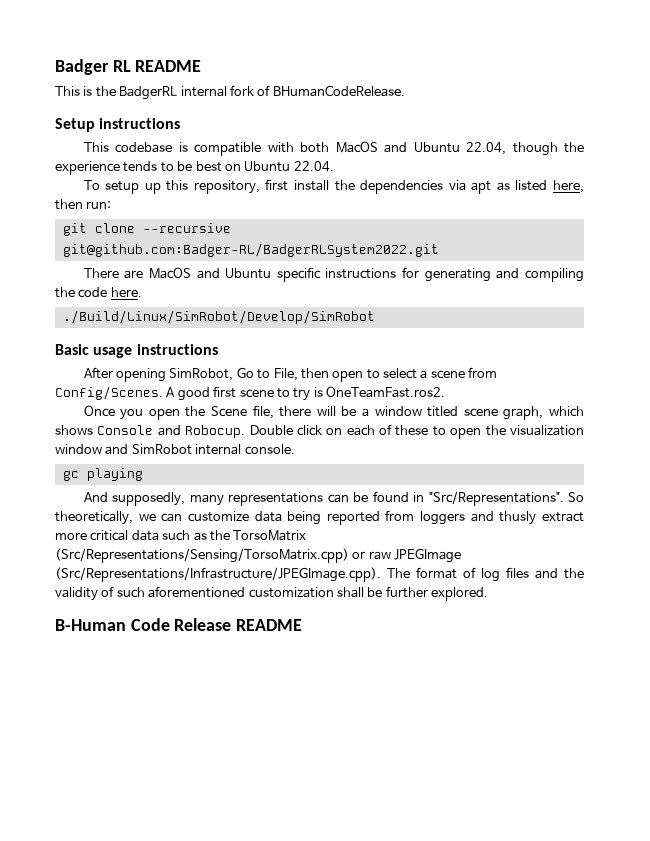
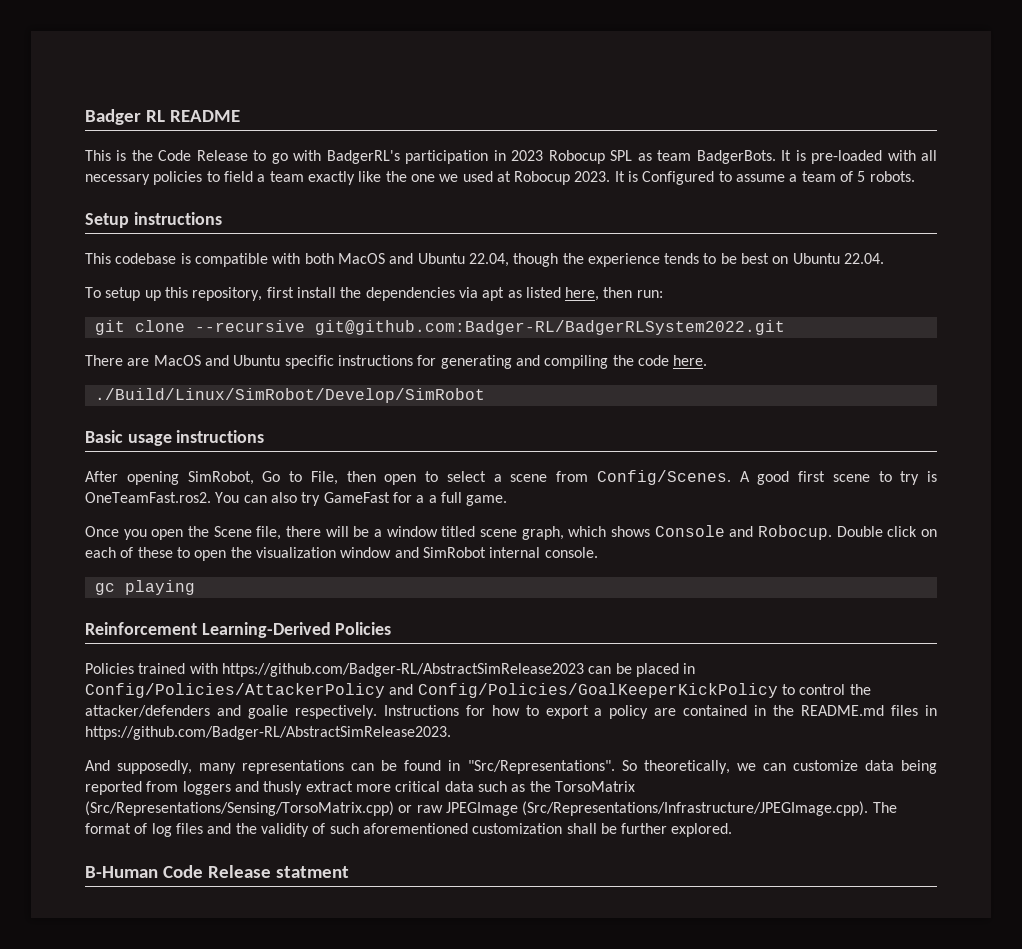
[119,85,405,100] BadgerRL internal fork of BHumanCodeRelease. -> [158,150,938,164] [85,171,915,185] Code Release to go with BadgerRL's participation in 2023 Robocup SPL as team BadgerBots. It is pre-loaded with all necessary policies to field a team exactly like the one we used at Robocup 2023. It is Configured to assume a team of 5 robots.
(445, 392) none -> [215,492,508,506] You can also try GameFast for a a full game.
(143, 474) none -> [85,622,392,638] [85,663,696,677] [85,683,871,698] [85,705,938,719] [85,726,451,740] // Reinforcement Learning-Derived Policies // Policies trained with https://github.com/Badger-RL/AbstractSimRelease2023 can be placed in Config/Policies/AttackerPolicy and Config/Policies/GoalKeeperKickPolicy to control the attacker/defenders and goalie respectively. Instructions for how to export a policy are contained in the README.md files in https://github.com/Badger-RL/AbstractSimRelease2023.
[236,619,303,631] README -> [275,866,349,878] statment

